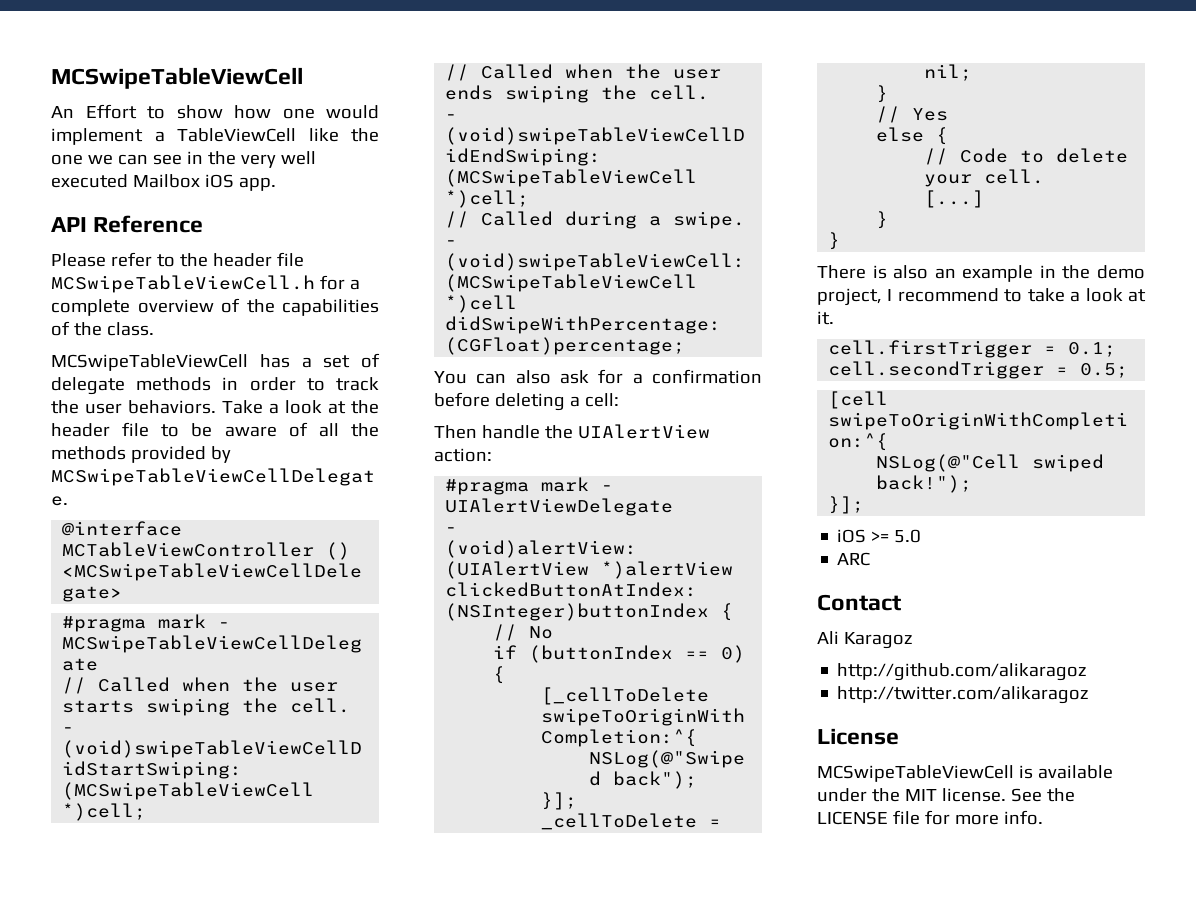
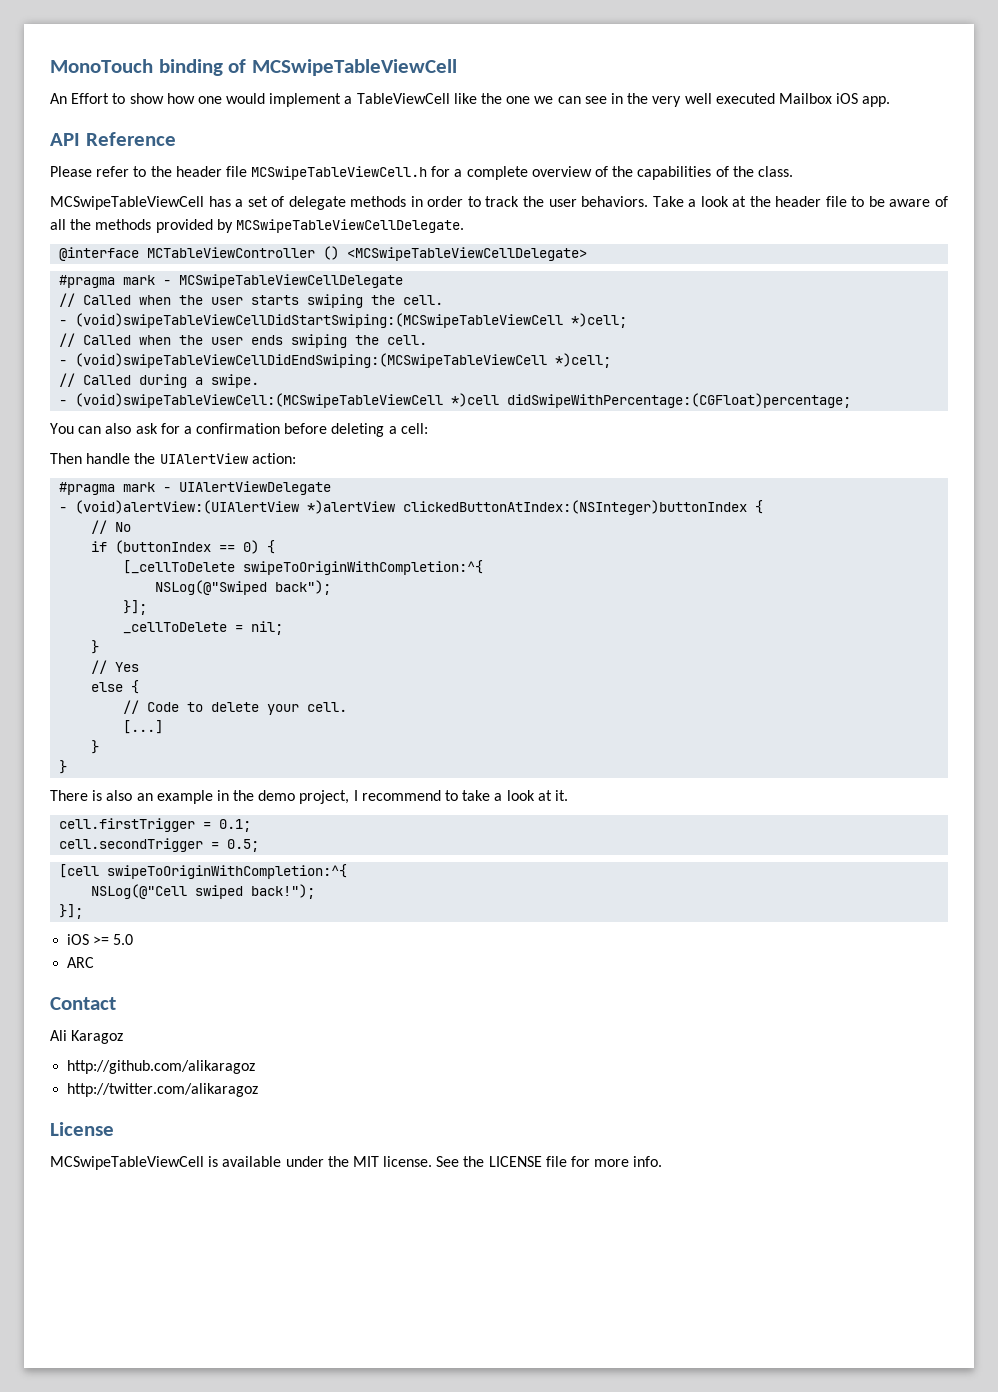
(51, 78) none -> [50,59,247,76] MonoTouch binding of

